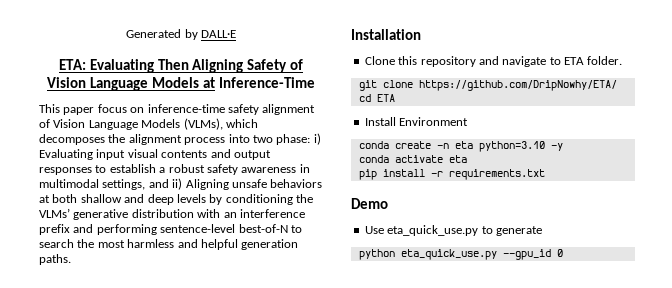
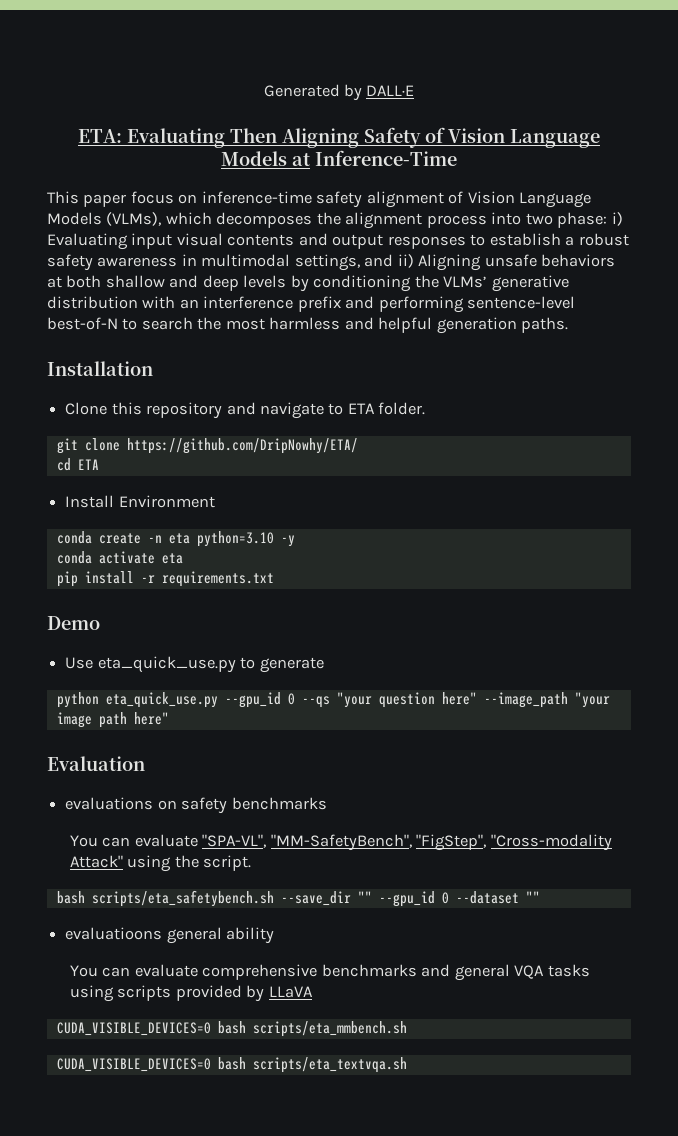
(563, 253) none -> [301,692,610,708] [56,712,169,728] [47,756,145,771] [65,797,327,814] [69,834,612,851] [69,855,252,872] [56,890,540,907] [65,927,275,944] [69,964,590,981] [69,985,313,1002] [56,1021,407,1037] [56,1057,407,1073] --qs "your question here" --image_path "your image path here" // Evaluation // evaluations on safety benchmarks // You can evaluate "SPA-VL", "MM-SafetyBench", "FigStep", "Cross-modality Attack" using the script. // bash scripts/eta_safetybench.sh --save_dir "" --gpu_id 0 --dataset "" // evaluatioons general ability // You can evaluate comprehensive benchmarks and general VQA tasks using scripts provided by LLaVA // CUDA_VISIBLE_DEVICES=0 bash scripts/eta_mmbench.sh // CUDA_VISIBLE_DEVICES=0 bash scripts/eta_textvqa.sh

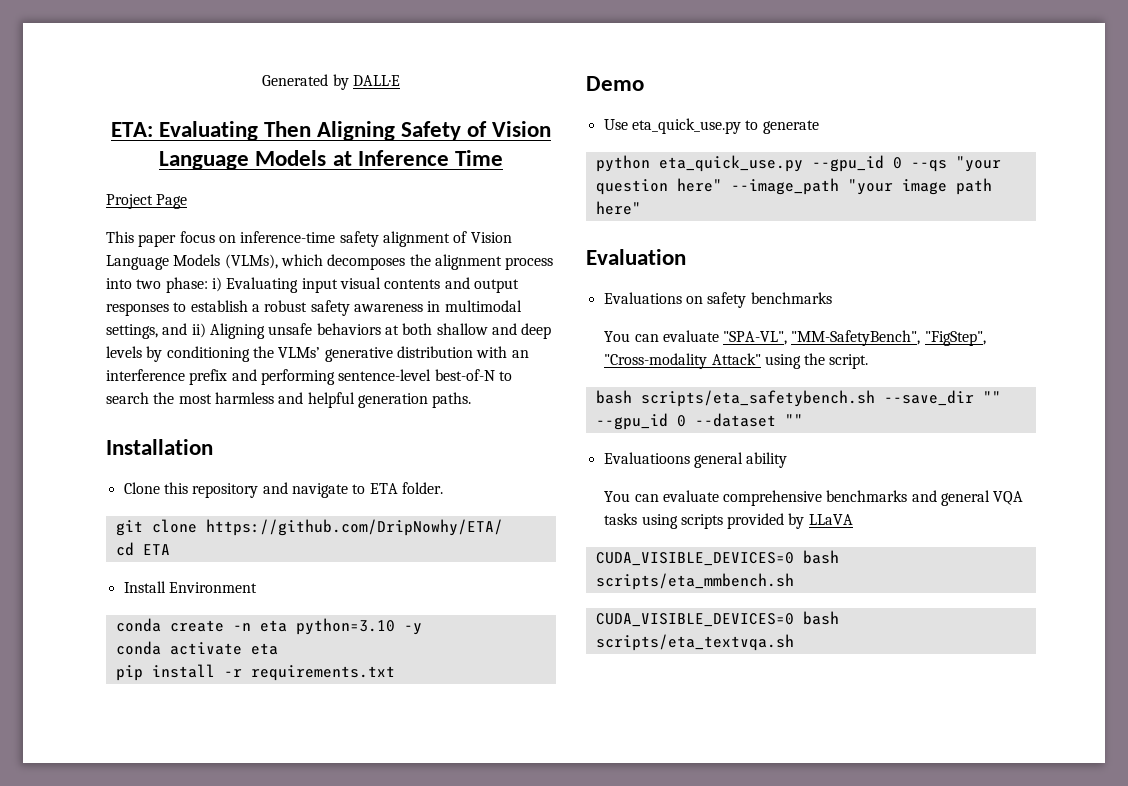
[315,150,457,166] Inference-Time -> [357,150,503,166] [106,194,188,209] Inference Time // Project Page
[65,797,154,810] evaluations -> [603,292,682,304] Evaluations
[65,927,163,940] evaluatioons -> [603,452,690,464] Evaluatioons

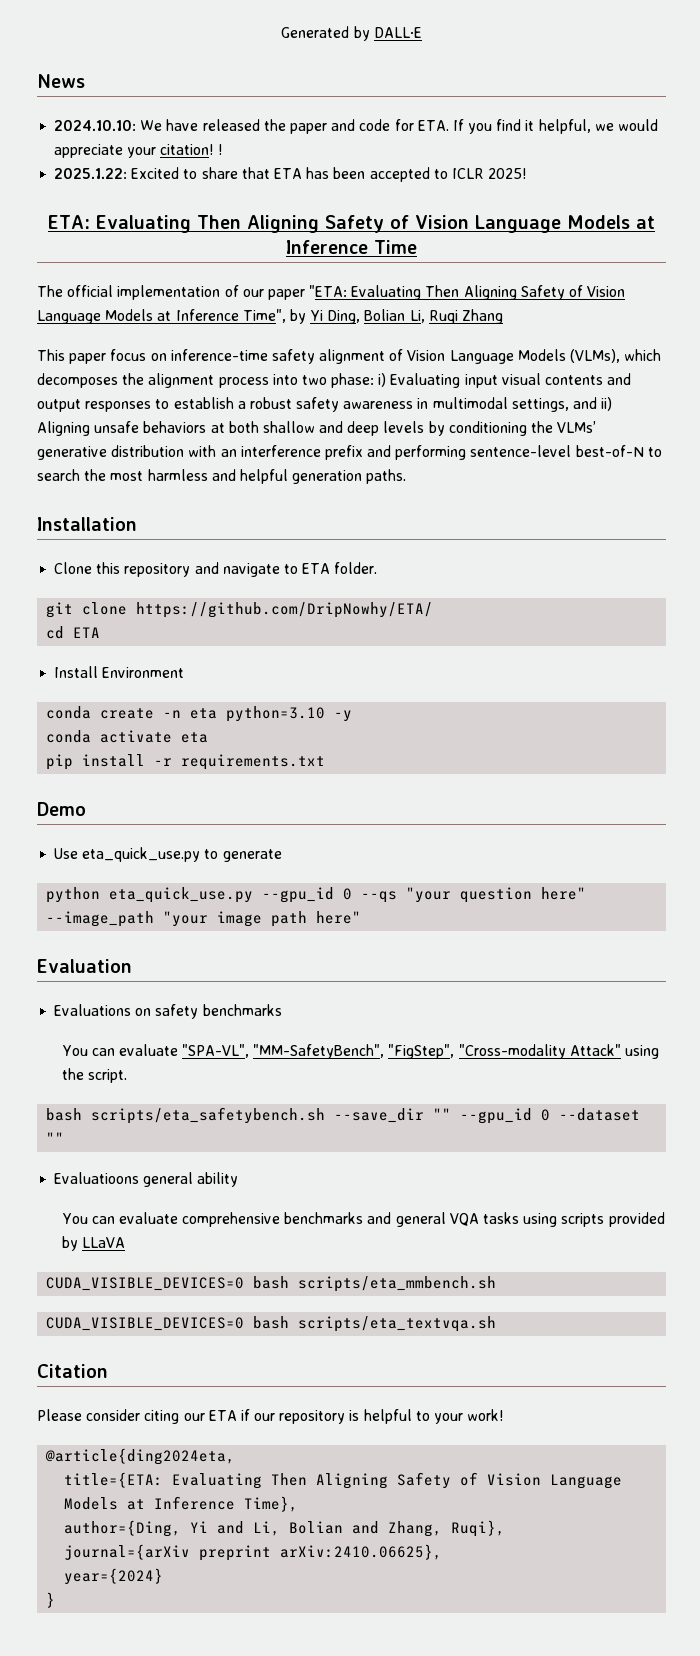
(400, 80) none -> [37,74,85,88] [54,119,658,134] [54,144,222,158] [54,167,527,182] // News // 2024.10.10: We have released the paper and code for ETA. If you find it helpful, we would appreciate your citation! ! // 2025.1.22: Excited to share that ETA has been accepted to ICLR 2025!
[106,194,188,209] Project Page -> [37,285,626,300] [37,309,504,324] The official implementation of our paper "ETA: Evaluating Then Aligning Safety of Vision Language Models at Inference Time", by Yi Ding, Bolian Li, Ruqi Zhang
(794, 642) none -> [37,1364,108,1378] [37,1409,504,1424] [45,1448,236,1465] [64,1472,623,1489] [64,1496,299,1512] [64,1520,506,1537] [64,1544,443,1561] [64,1568,164,1585] [46,1592,56,1608] // Citation // Please consider citing our ETA if our repository is helpful to your work! // @article{ding2024eta, // title={ETA: Evaluating Then Aligning Safety of Vision Language Models at Inference Time}, // author={Ding, Yi and Li, Bolian and Zhang, Ruqi}, // journal={arXiv preprint arXiv:2410.06625}, // year={2024} // }

